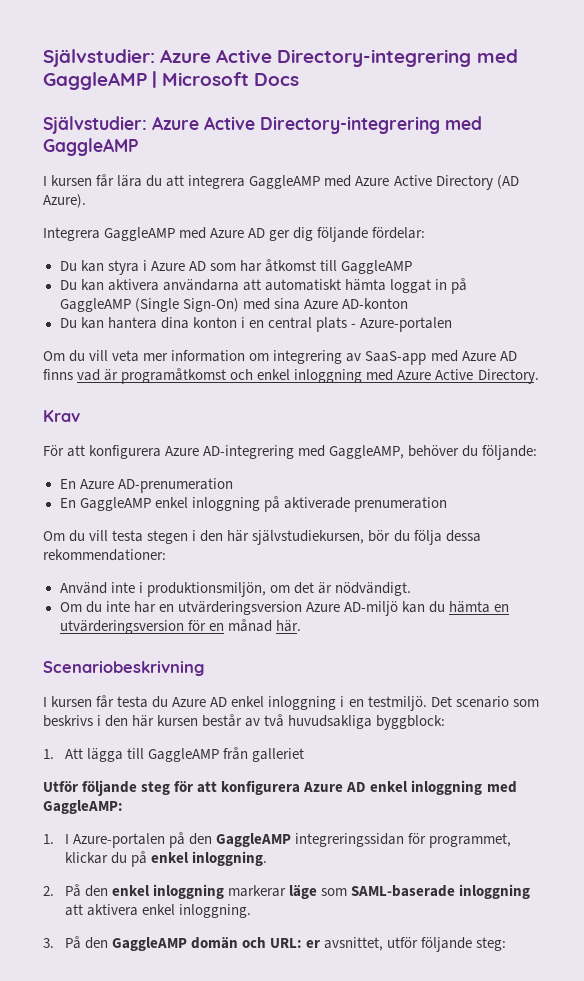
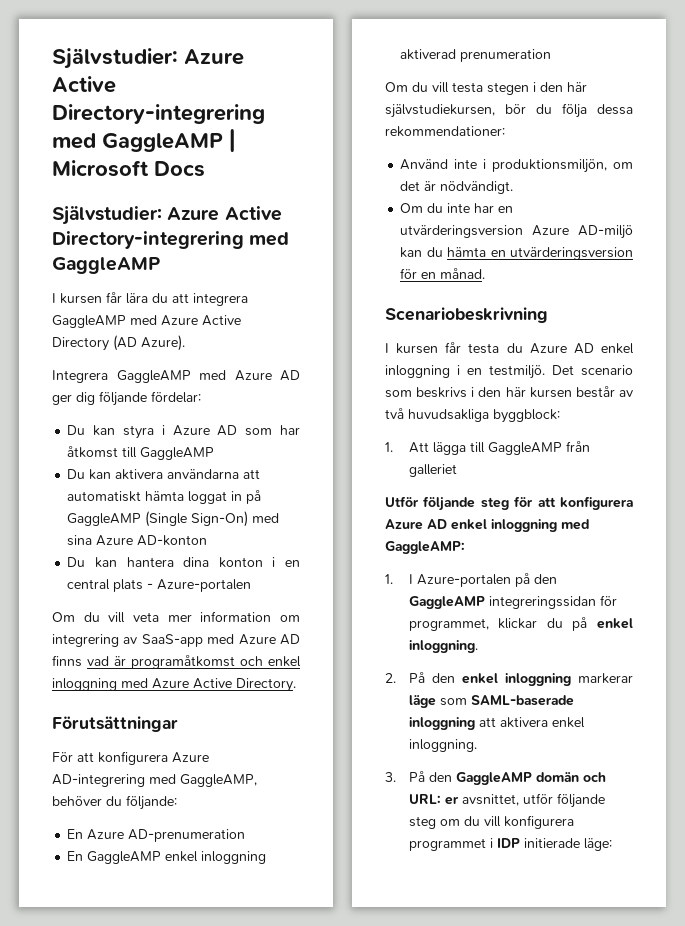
[43,410,80,422] Krav -> [52,716,178,732] Förutsättningar
[263,496,350,512] på aktiverade -> [400,49,457,60] aktiverad
[227,619,301,632] månad här. -> [440,268,486,279] månad.
[476,937,507,951] steg: -> [408,815,574,829] [408,838,612,851] steg om du vill konfigurera programmet i IDP initierade läge:

